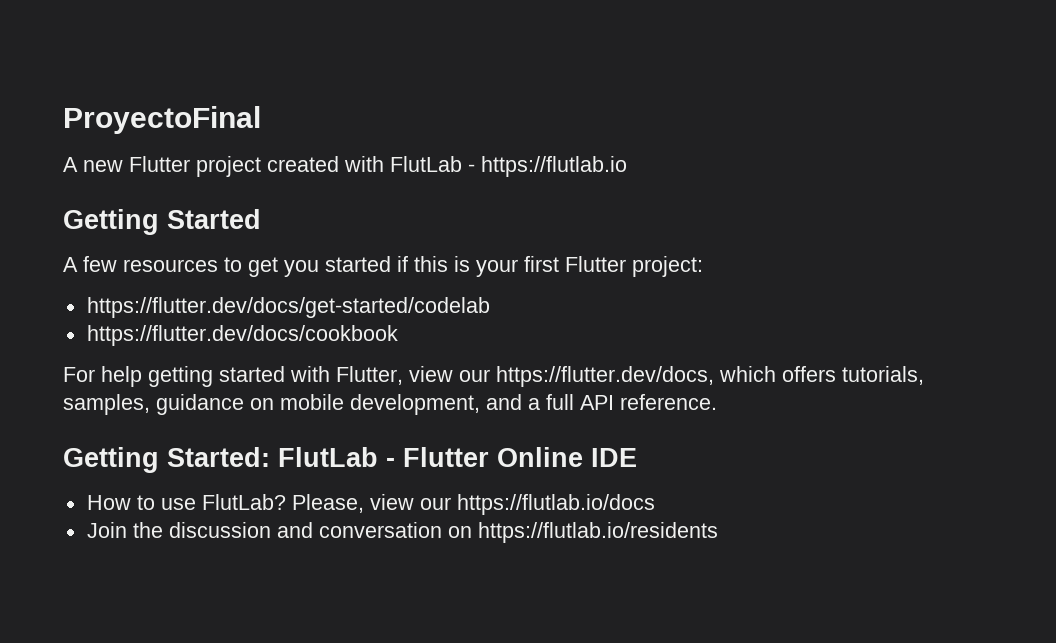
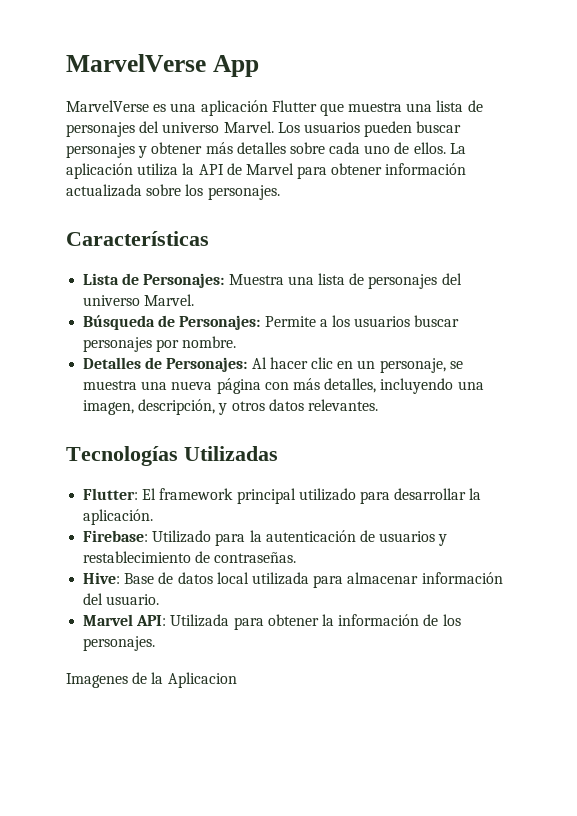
[63,106,261,134] [63,156,627,177] [63,209,261,235] [63,256,703,277] [86,297,490,318] [86,325,398,346] [63,366,924,387] [63,394,717,415] [63,447,637,473] [86,494,655,515] [86,522,718,543] ProyectoFinal // A new Flutter project created with FlutLab - https://flutlab.io // Getting Started // A few resources to get you started if this is your first Flutter project: // https://flutter.dev/docs/get-started/codelab // https://flutter.dev/docs/cookbook // For help getting started with Flutter, view our https://flutter.dev/docs, which offers tutorials, samples, guidance on mobile development, and a full API reference. // Getting Started: FlutLab - Flutter Online IDE // How to use FlutLab? Please, view our https://flutlab.io/docs // Join the discussion and conversation on https://flutlab.io/residents -> [66,54,259,77] [66,100,483,116] [66,121,462,137] [66,142,466,158] [66,163,467,179] [66,184,280,200] [66,231,209,246] [83,273,462,289] [83,294,195,306] [83,315,460,330] [83,336,237,352] [83,357,463,373] [83,378,484,394] [83,399,378,415] [66,446,278,466] [83,488,482,504] [83,509,154,525] [83,530,448,546] [83,551,297,563] [83,572,503,588] [83,593,160,605] [83,614,461,630] [83,636,156,651] [66,672,237,688] MarvelVerse App // MarvelVerse es una aplicación Flutter que muestra una lista de personajes del universo Marvel. Los usuarios pueden buscar personajes y obtener más detalles sobre cada uno de ellos. La aplicación utiliza la API de Marvel para obtener información actualizada sobre los personajes. // Características // Lista de Personajes: Muestra una lista de personajes del universo Marvel. // Búsqueda de Personajes: Permite a los usuarios buscar personajes por nombre. // Detalles de Personajes: Al hacer clic en un personaje, se muestra una nueva página con más detalles, incluyendo una imagen, descripción, y otros datos relevantes. // Tecnologías Utilizadas // Flutter: El framework principal utilizado para desarrollar la aplicación. // Firebase: Utilizado para la autenticación de usuarios y restablecimiento de contraseñas. // Hive: Base de datos local utilizada para almacenar información del usuario. // Marvel API: Utilizada para obtener la información de los personajes. // Imagenes de la Aplicacion

